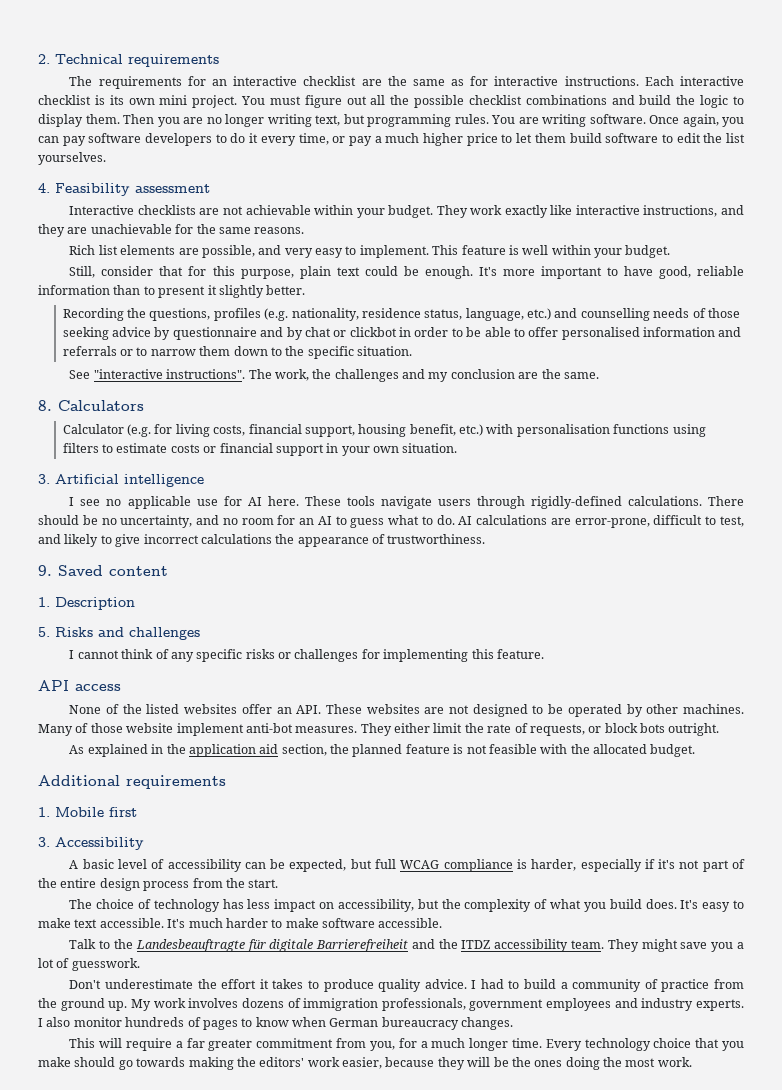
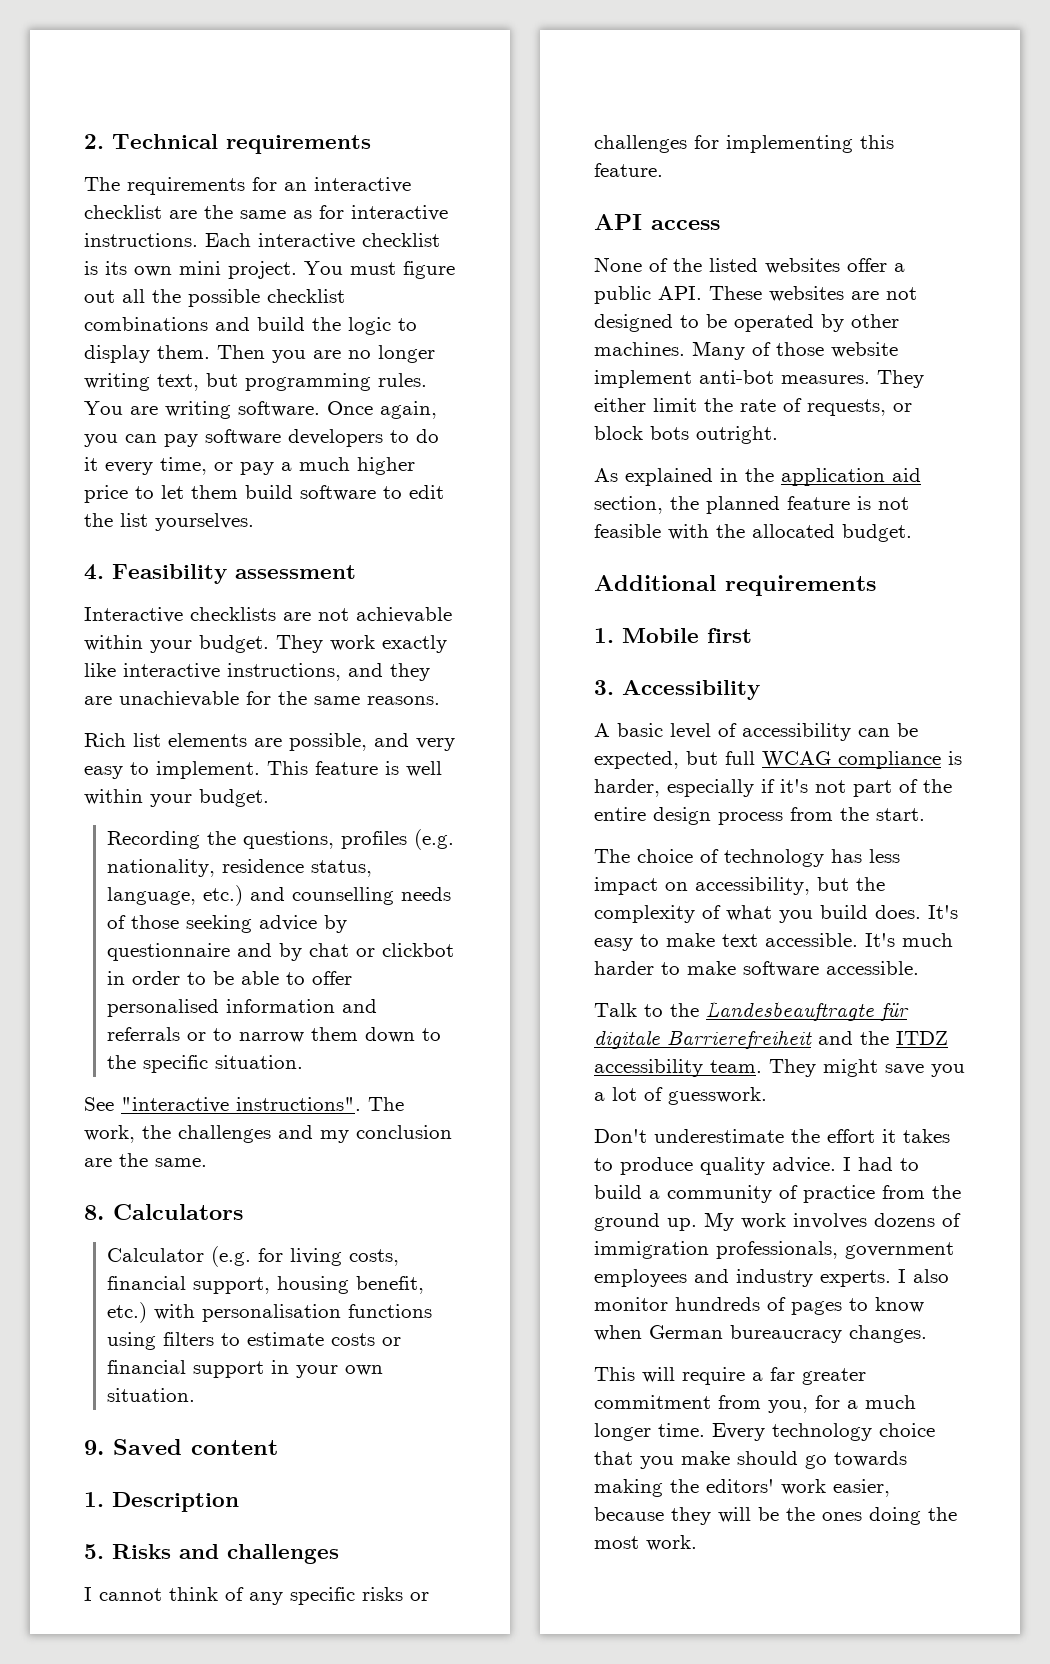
[69,266,745,279] [38,285,306,298] // Still, consider that for this purpose, plain text could be enough. It's more important to have good, reliable information than to present it slightly better. -> (269, 798) none
[38,474,204,487] [69,496,744,509] [38,515,745,528] [38,534,486,547] // 3. Artificial intelligence // I see no applicable use for AI here. These tools navigate users through rigidly-defined calculations. There should be no uncertainty, and no room for an AI to guess what to do. AI calculations are error-prone, difficult to test, and likely to give incorrect calculations the appearance of trustworthiness. -> (196, 1395) none
[276,707,292,714] an -> [894,263,905,272] [594,286,651,304] a public

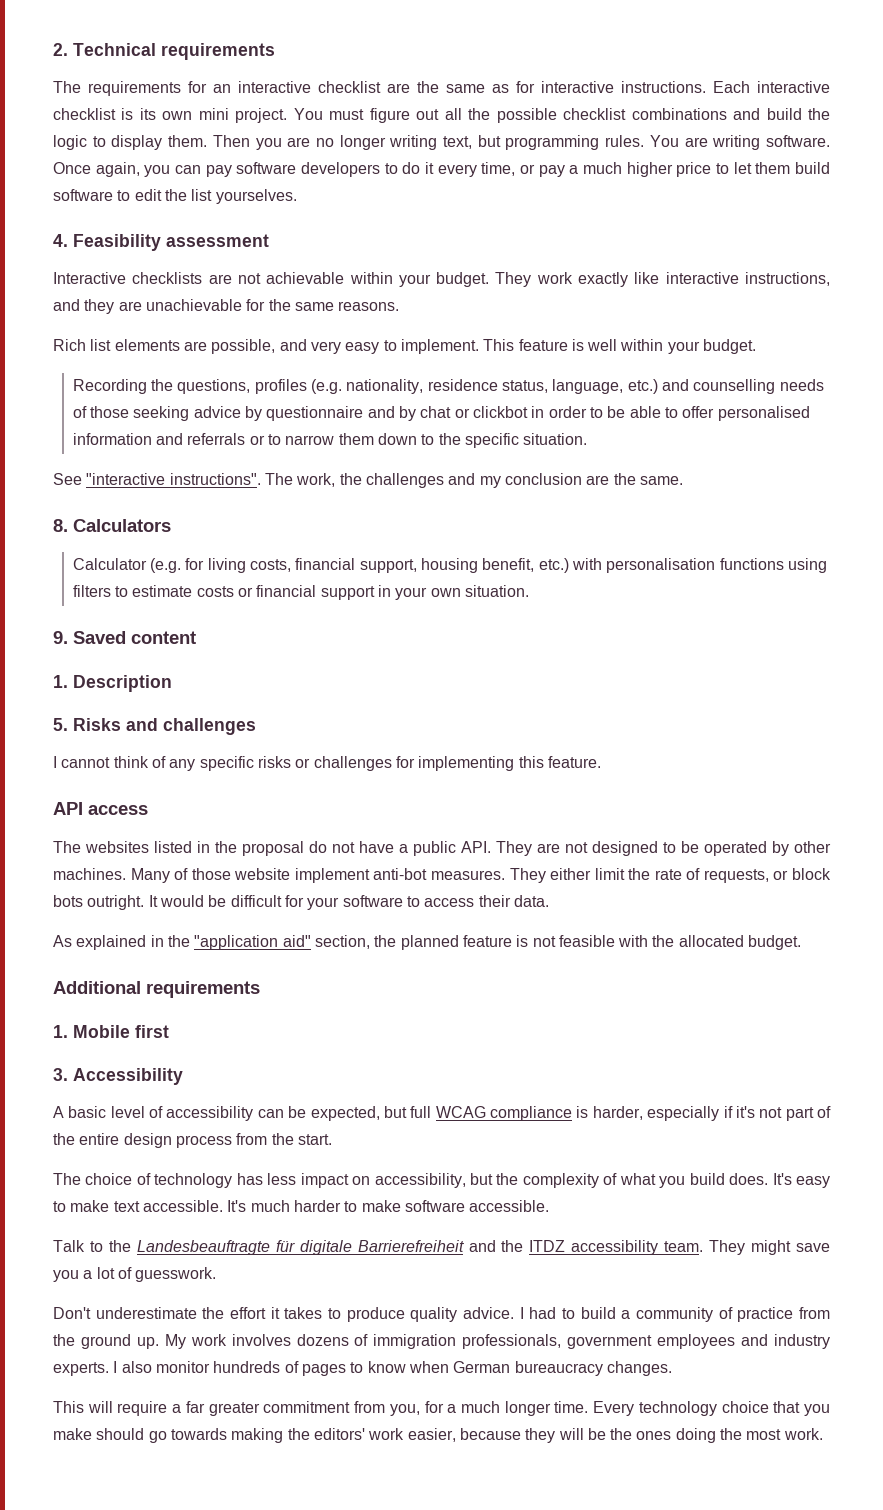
[594,257,887,274] None of the listed websites offer -> [53,841,394,856] The websites listed in the proposal do not have
[709,286,844,302] These websites -> [496,841,532,856] They
(778, 435) none -> [148,895,549,910] It would be difficult for your software to access their data.
[781,468,921,486] application aid -> [194,935,311,950] "application aid"

